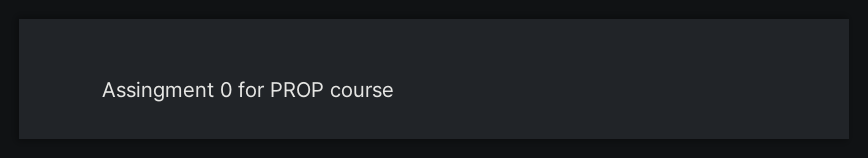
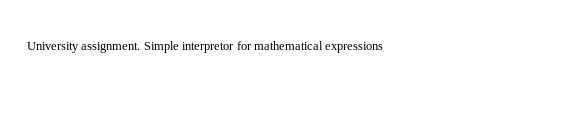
[102,81,394,102] Assingment 0 for PROP course -> [27,41,384,53] University assignment. Simple interpretor for mathematical expressions

